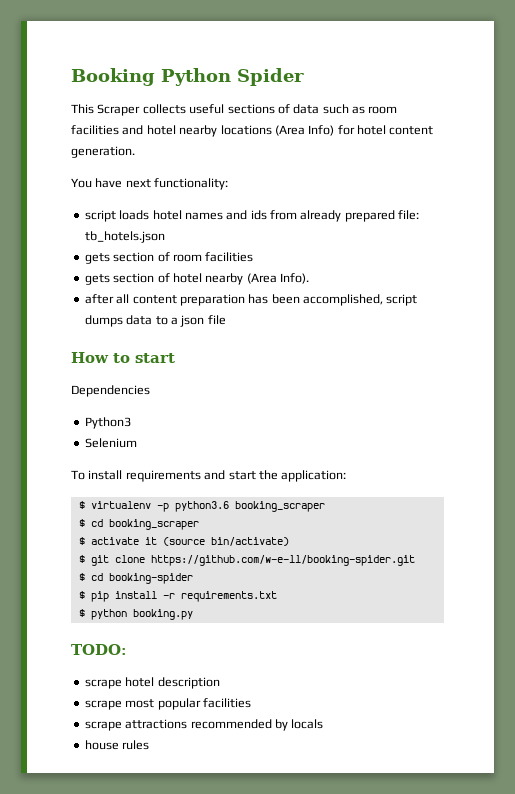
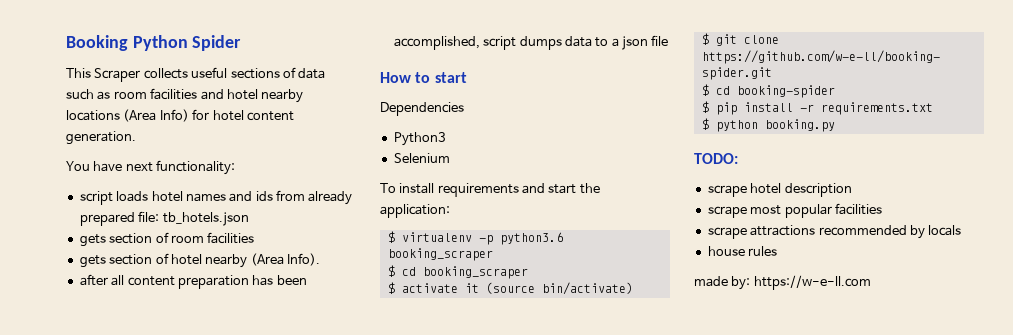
(150, 745) none -> [694,275,871,290] // made by: https://w-e-ll.com

